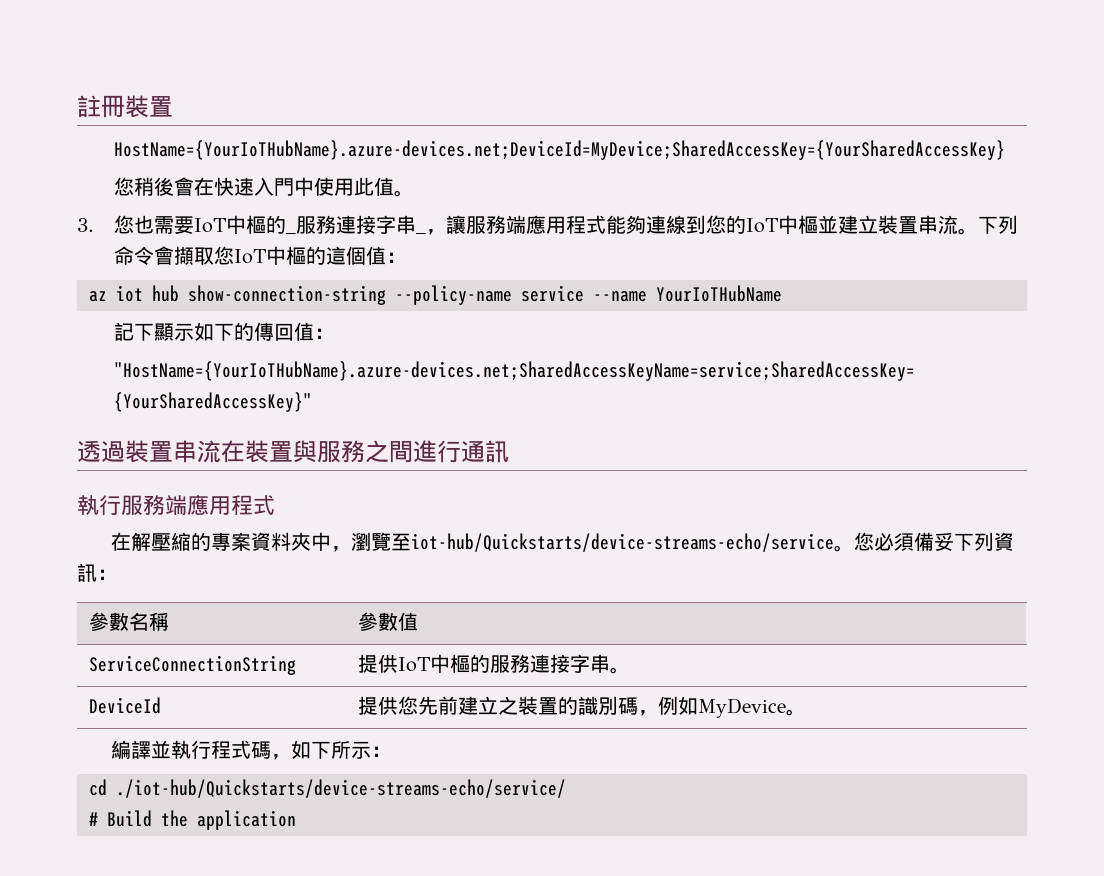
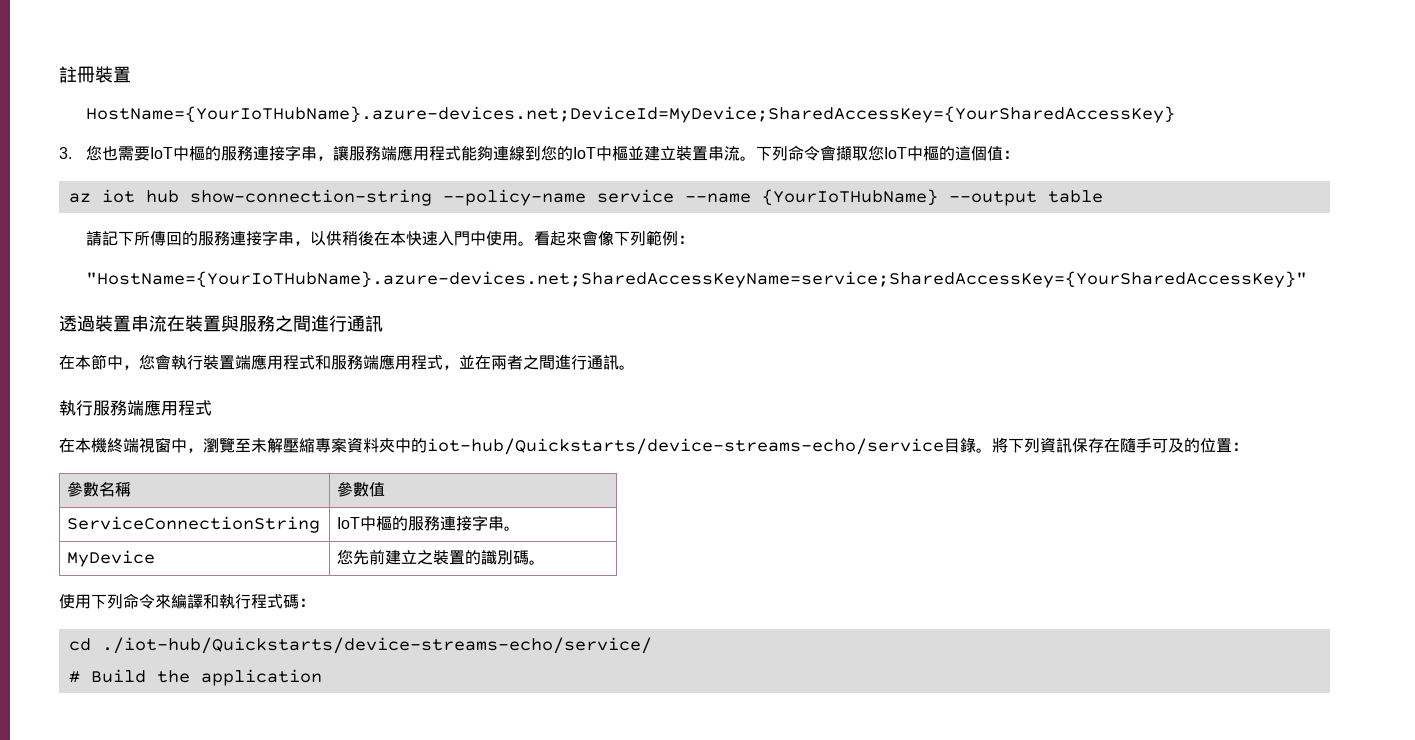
[114,177,415,197] // 您稍後會在快速入門中使用此值。 -> (1175, 114) none
[286,215,427,234] _服務連接字串_ -> [220,145,317,161] 服務連接字串
[656,285,782,302] [114,322,315,341] YourIoTHubName // 記下顯示如下的傳回值 -> [761,189,1103,206] [85,230,678,246] {YourIoTHubName} --output table // 請記下所傳回的服務連接字串，以供稍後在本快速入門中使用。看起來會像下列範例
(509, 451) none -> [59,354,635,370] // 在本節中，您會執行裝置端應用程式和服務端應用程式，並在兩者之間進行通訊。
[131,532,1015,552] [77,563,97,582] 解壓縮的專案資料夾中，瀏覽至iot-hub/Quickstarts/device-streams-echo/service。您必須備妥下列資訊 -> [75,437,1232,455] 本機終端視窗中，瀏覽至未解壓縮專案資料夾中的iot-hub/Quickstarts/device-streams-echo/service目錄。將下列資訊保存在隨手可及的位置
[357,654,398,673] 提供 -> (321, 524) none
[88,697,161,714] [357,696,398,715] DeviceId | 提供 -> [67,550,156,567] MyDevice |
[637,696,806,718] [111,740,372,760] ，例如MyDevice。 // 編譯並執行程式碼，如下所示 -> [529,560,546,565] [59,593,299,609] 。 // 使用下列命令來編譯和執行程式碼

